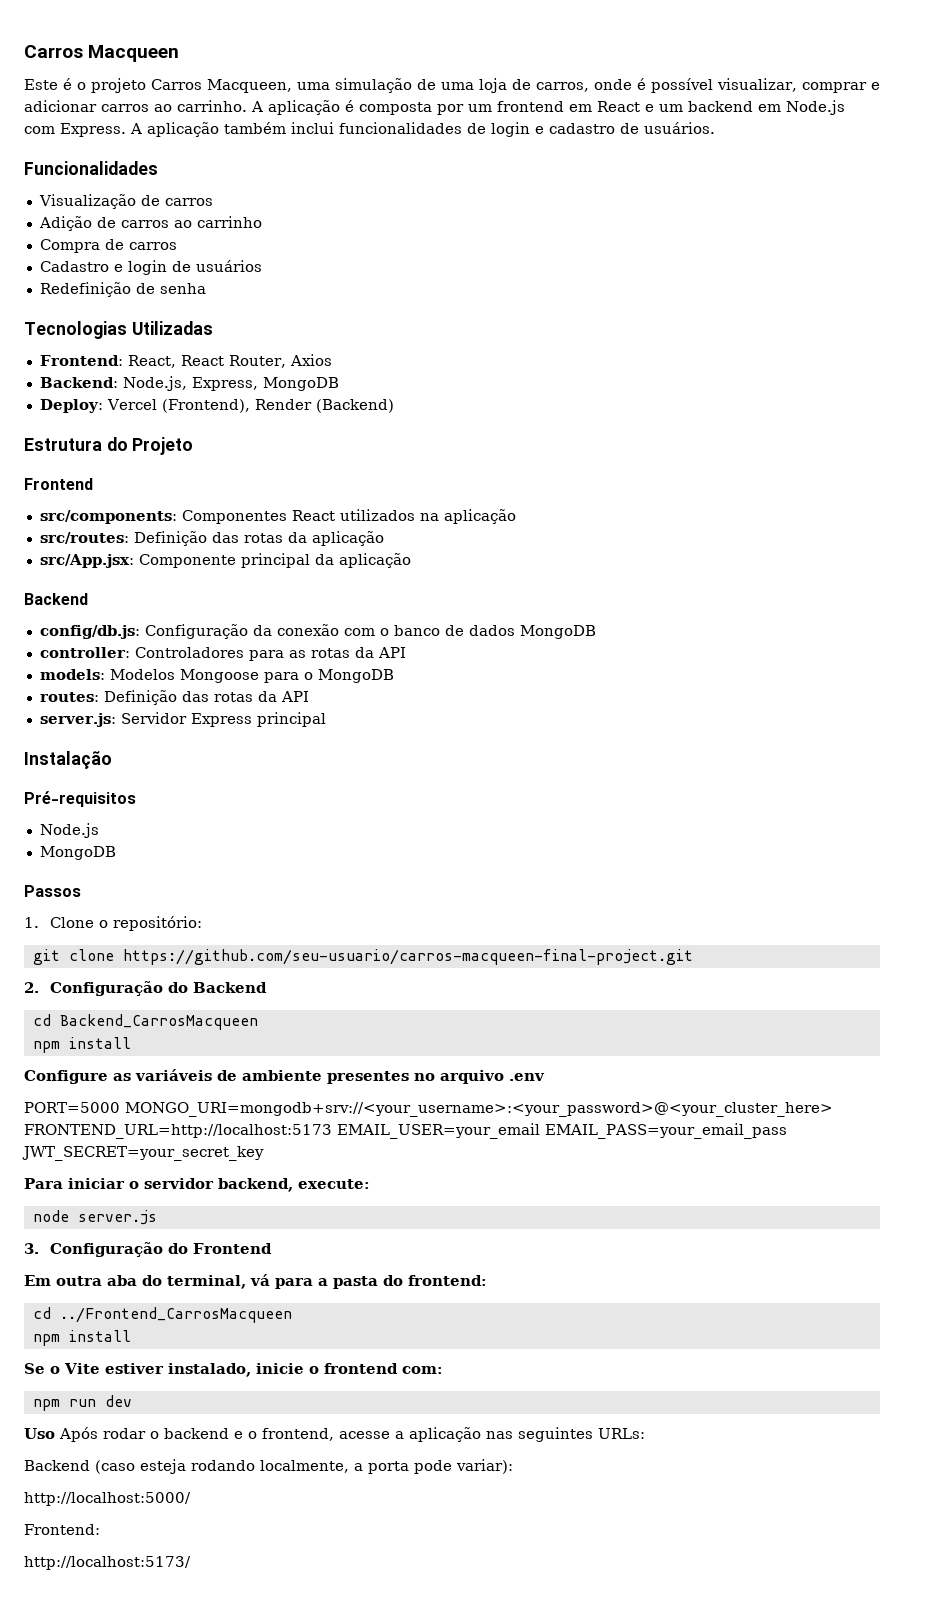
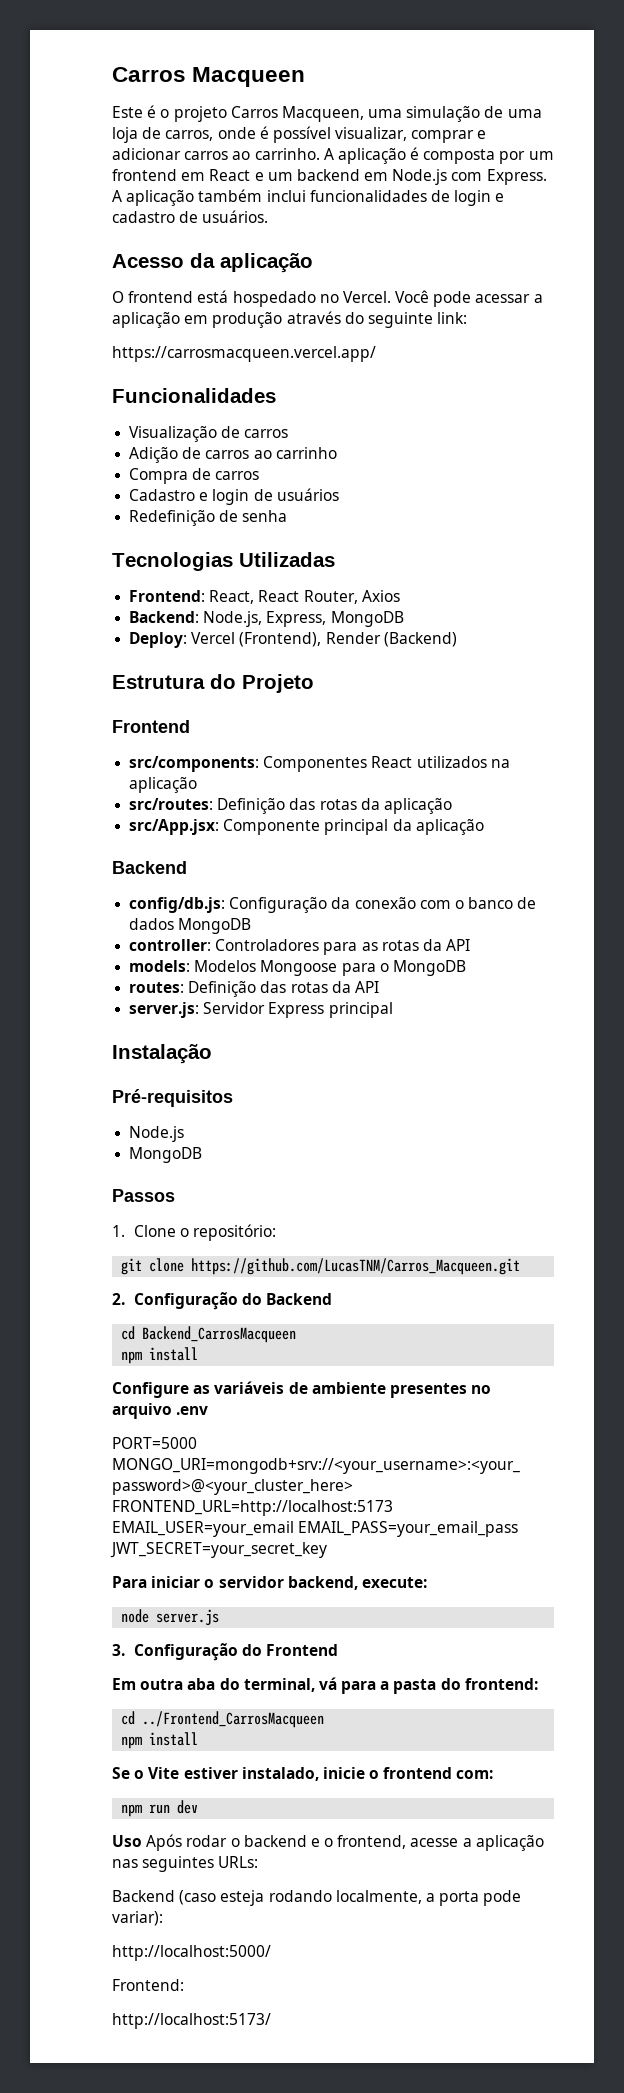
(715, 128) none -> [112,253,313,273] [112,290,543,307] [112,311,468,328] [112,346,376,362] // Acesso da aplicação // O frontend está hospedado no Vercel. Você pode acessar a aplicação em produção através do seguinte link: // https://carrosmacqueen.vercel.app/
[122,949,693,965] https://github.com/seu-usuario/carros-macqueen-final-project.git -> [191,1258,521,1275] https://github.com/LucasTNM/Carros_Macqueen.git

